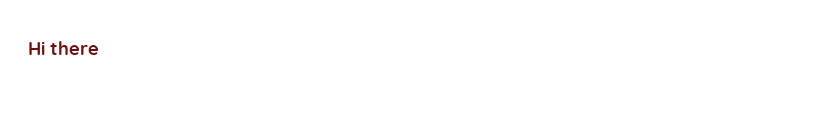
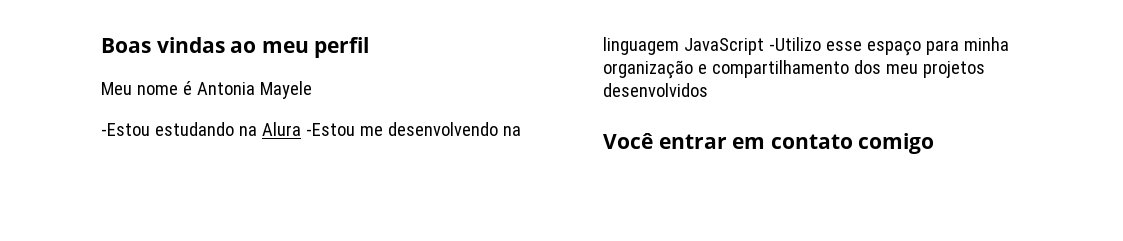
[28,41,99,55] Hi there -> [101,37,370,58] [101,81,312,99] [101,122,521,136] [603,37,1009,56] [603,60,985,79] [603,83,708,97] [603,133,935,154] Boas vindas ao meu perfil // Meu nome é Antonia Mayele // -Estou estudando na Alura -Estou me desenvolvendo na linguagem JavaScript -Utilizo esse espaço para minha organização e compartilhamento dos meu projetos desenvolvidos // Você entrar em contato comigo

